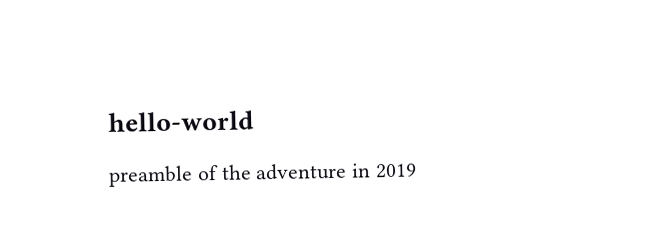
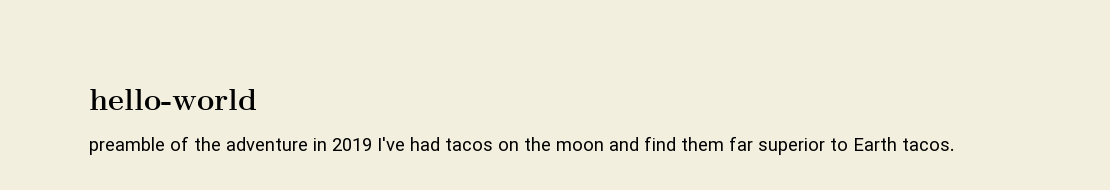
(418, 171) none -> [377,136,954,155] I've had tacos on the moon and find them far superior to Earth tacos.

